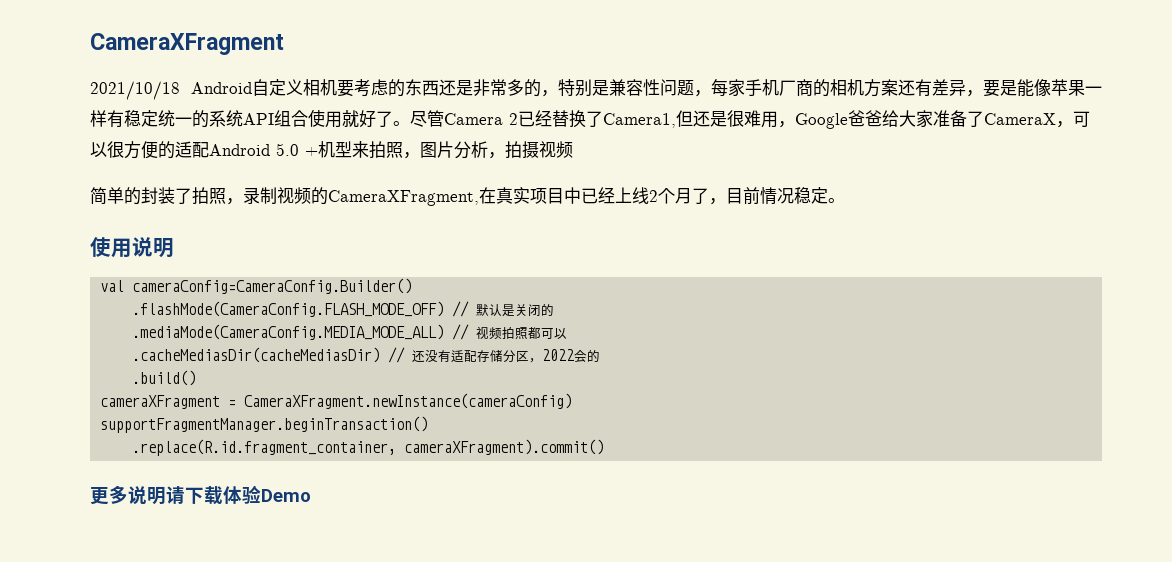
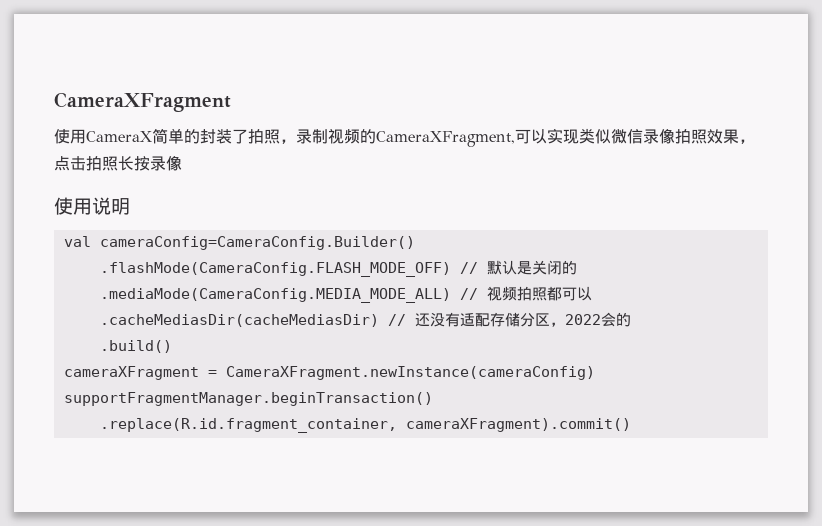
[90,79,1102,100] [90,109,1090,129] [90,141,573,159] 2021/10/18 Android自定义相机要考虑的东西还是非常多的，特别是兼容性问题，每家手机厂商的相机方案还有差异，要是能像苹果一样有稳定统一的系统API组合使用就好了。尽管Camera 2已经替换了Camera1,但还是很难用，Google爸爸给大家准备了CameraX，可以很方便的适配Android 5.0 +机型来拍照，图片分析，拍摄视频 // -> [54,129,152,144] 使用CameraX
[479,187,845,205] 在真实项目中已经上线2个月了，目前情况稳定。 -> [515,128,755,144] [54,156,182,171] 可以实现类似微信录像拍照效果，点击拍照长按录像
[90,485,311,505] // 更多说明请下载体验Demo -> (631, 425) none

